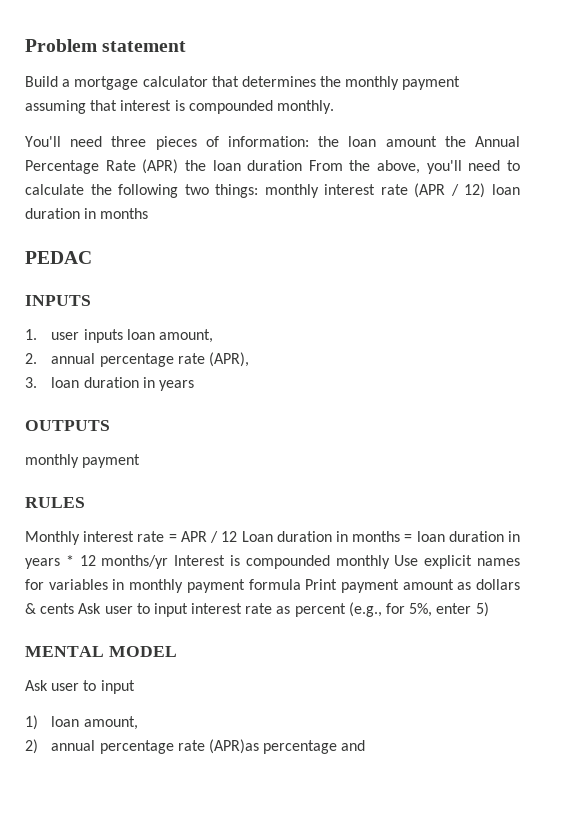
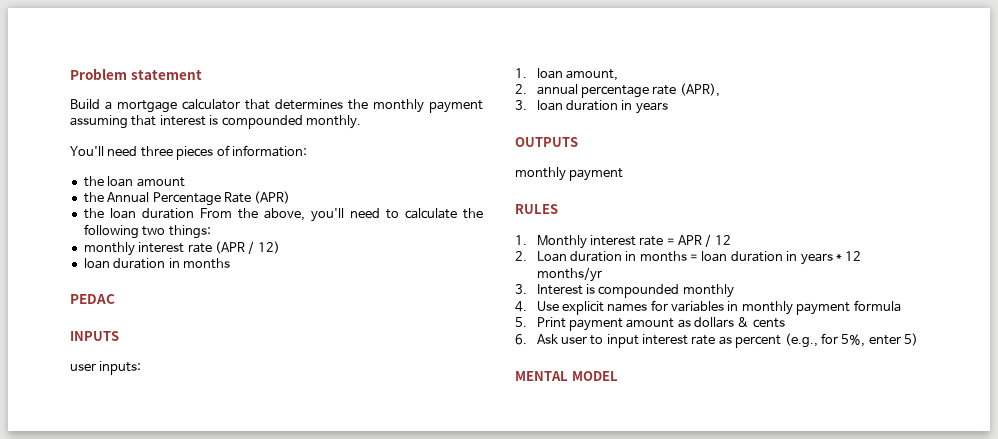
(309, 141) none -> (307, 151) //
(437, 141) none -> (185, 182) //
(179, 166) none -> (291, 197) //
(259, 191) none -> (211, 232) //
(486, 190) none -> (280, 247) //
[25,329,123,343] // 1. user inputs -> [70,361,142,375] [515,68,527,78] // user inputs: // 1.
(85, 502) none -> [515,235,527,245] 1.
(238, 536) none -> [515,251,527,261] // 2.
(169, 562) none -> [515,284,527,294] // 3.
(390, 562) none -> [515,301,527,312] // 4.
(301, 584) none -> [515,317,527,327] // 5.
(75, 608) none -> [515,334,527,345] // 6.
[25,680,135,694] [25,715,138,730] [25,739,366,754] // Ask user to input // 1) loan amount, // 2) annual percentage rate (APR)as percentage and -> (618, 376) none

